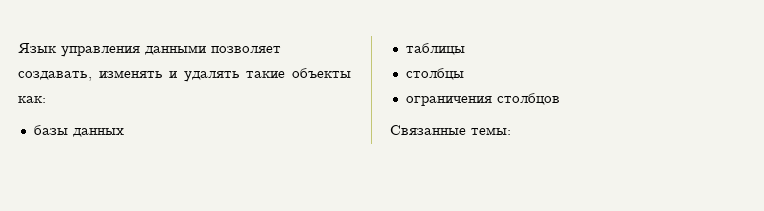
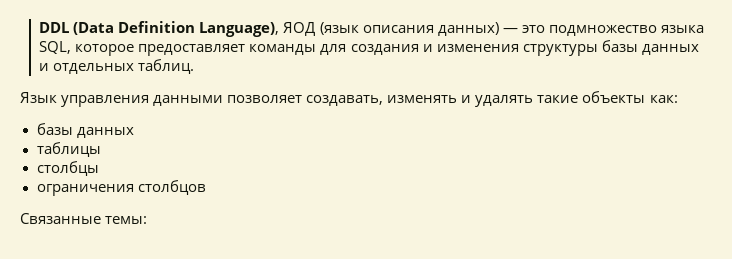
(18, 48) none -> [39,21,704,37] [39,40,699,56] [39,59,195,74] DDL (Data Definition Language), ЯОД (язык описания данных) — это подмножество языка SQL, которое предоставляет команды для создания и изменения структуры базы данных и отдельных таблиц. //

